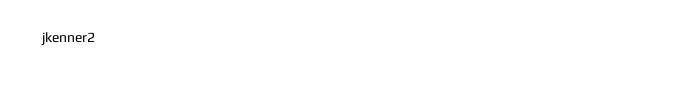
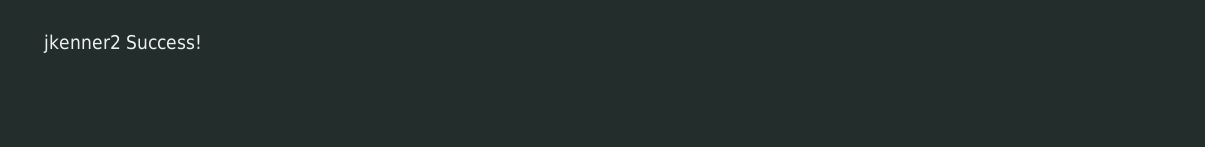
(95, 39) none -> [126,34,203,50] Success!

